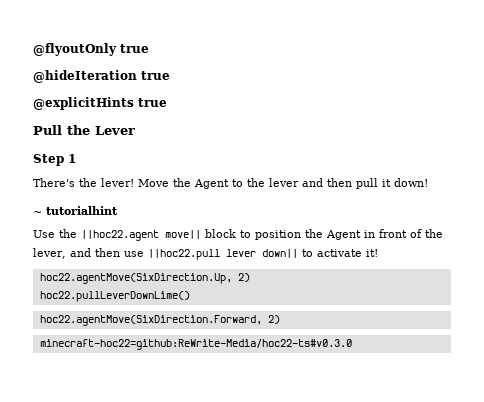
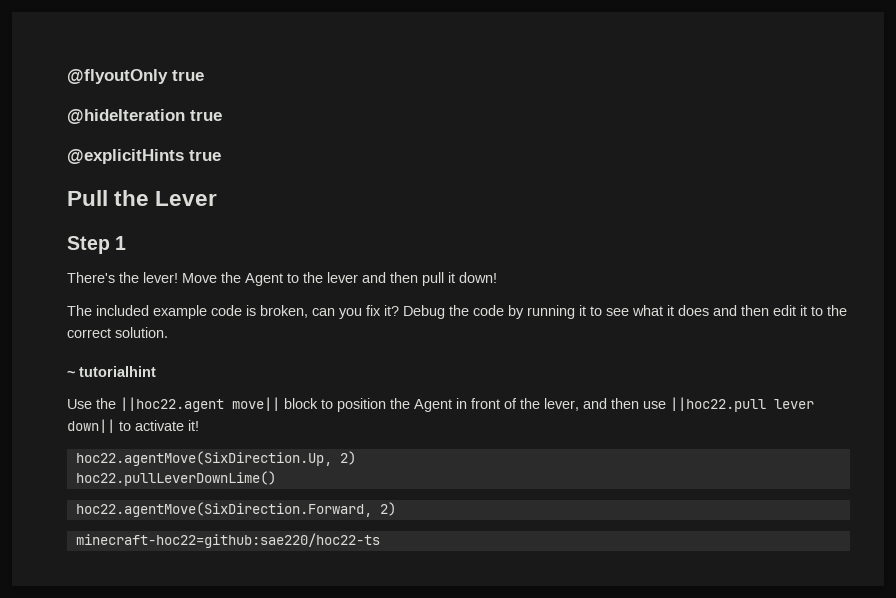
(428, 182) none -> [67,305,847,319] [67,327,168,338] // The included example code is broken, can you fix it? Debug the code by running it to see what it does and then edit it to the correct solution.
[39,339,352,350] minecraft-hoc22=github:ReWrite-Media/hoc22-ts#v0.3.0 -> [75,533,380,548] minecraft-hoc22=github:sae220/hoc22-ts

